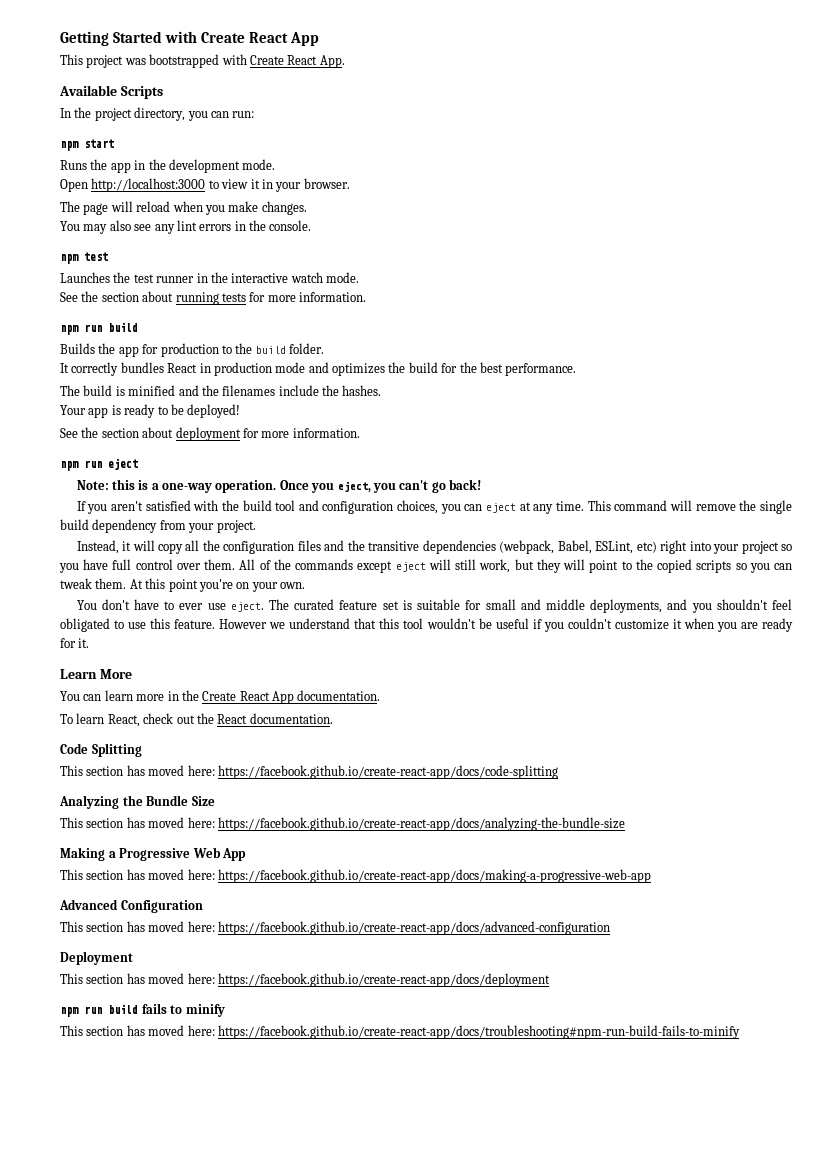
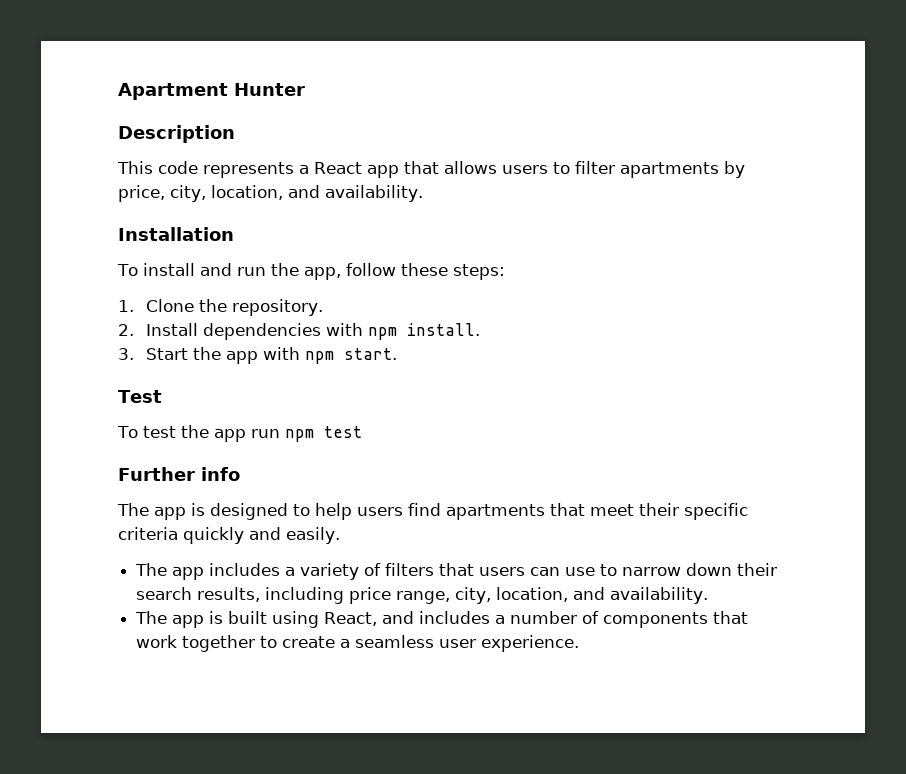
[60,31,319,46] [60,54,345,68] [59,85,163,99] [60,107,255,121] [60,139,114,151] [60,159,276,173] [60,178,350,192] [60,201,307,215] [60,220,312,234] [60,252,108,264] [60,272,359,283] [60,291,366,305] [60,322,138,335] [60,343,324,357] [60,362,577,376] [60,385,382,396] [60,404,241,418] [60,427,360,441] [60,458,138,471] [76,479,482,493] [76,500,793,514] [60,519,256,533] [76,540,793,554] [59,559,793,573] [60,578,305,592] [76,599,793,613] [60,618,793,632] [60,638,90,648] [60,669,132,679] [60,690,381,704] [60,713,333,727] [60,743,142,757] [60,765,558,779] [59,795,215,809] [60,817,625,831] [60,847,247,861] [60,869,651,883] [59,899,203,913] [60,921,610,935] [60,951,133,965] [60,973,550,987] [60,1003,225,1017] [60,1025,740,1039] Getting Started with Create React App // This project was bootstrapped with Create React App. // Available Scripts // In the project directory, you can run: // npm start // Runs the app in the development mode. // Open http://localhost:3000 to view it in your browser. // The page will reload when you make changes. // You may also see any lint errors in the console. // npm test // Launches the test runner in the interactive watch mode. // See the section about running tests for more information. // npm run build // Builds the app for production to the build folder. // It correctly bundles React in production mode and optimizes the build for the best performance. // The build is minified and the filenames include the hashes. // Your app is ready to be deployed! // See the section about deployment for more information. // npm run eject // Note: this is a one-way operation. Once you eject, you can't go back! // If you aren't satisfied with the build tool and configuration choices, you can eject at any time. This command will remove the single build dependency from your project. // Instead, it will copy all the configuration files and the transitive dependencies (webpack, Babel, ESLint, etc) right into your project so you have full control over them. All of the commands except eject will still work, but they will point to the copied scripts so you can tweak them. At this point you're on your own. // You don't have to ever use eject. The curated feature set is suitable for small and middle deployments, and you shouldn't feel obligated to use this feature. However we understand that this tool wouldn't be useful if you couldn't customize it when you are ready for it. // Learn More // You can learn more in the Create React App documentation. // To learn React, check out the React documentation. // Code Splitting // This section has moved here: https://facebook.github.io/create-react-app/docs/code-splitting // Analyzing the Bundle Size // This section has moved here: https://facebook.github.io/create-react-app/docs/analyzing-the-bundle-size // Making a Progressive Web App // This section has moved here: https://facebook.github.io/create-react-app/docs/making-a-progressive-web-app // Advanced Configuration // This section has moved here: https://facebook.github.io/create-react-app/docs/advanced-configuration // Deployment // This section has moved here: https://facebook.github.io/create-react-app/docs/deployment // npm run build fails to minify // This section has moved here: https://facebook.github.io/create-react-app/docs/troubleshooting#npm-run-build-fails-to-minify -> [118,83,305,100] [118,125,235,143] [117,161,745,178] [118,185,423,202] [118,227,234,241] [117,263,505,280] [118,299,323,316] [118,323,480,340] [118,347,397,364] [118,390,162,403] [117,425,362,442] [118,467,240,481] [117,503,748,520] [118,527,340,544] [135,563,778,580] [136,587,709,604] [135,611,749,628] [136,635,580,652] Apartment Hunter // Description // This code represents a React app that allows users to filter apartments by price, city, location, and availability. // Installation // To install and run the app, follow these steps: // 1. Clone the repository. // 2. Install dependencies with npm install. // 3. Start the app with npm start. // Test // To test the app run npm test // Further info // The app is designed to help users find apartments that meet their specific criteria quickly and easily. // The app includes a variety of filters that users can use to narrow down their search results, including price range, city, location, and availability. // The app is built using React, and includes a number of components that work together to create a seamless user experience.

